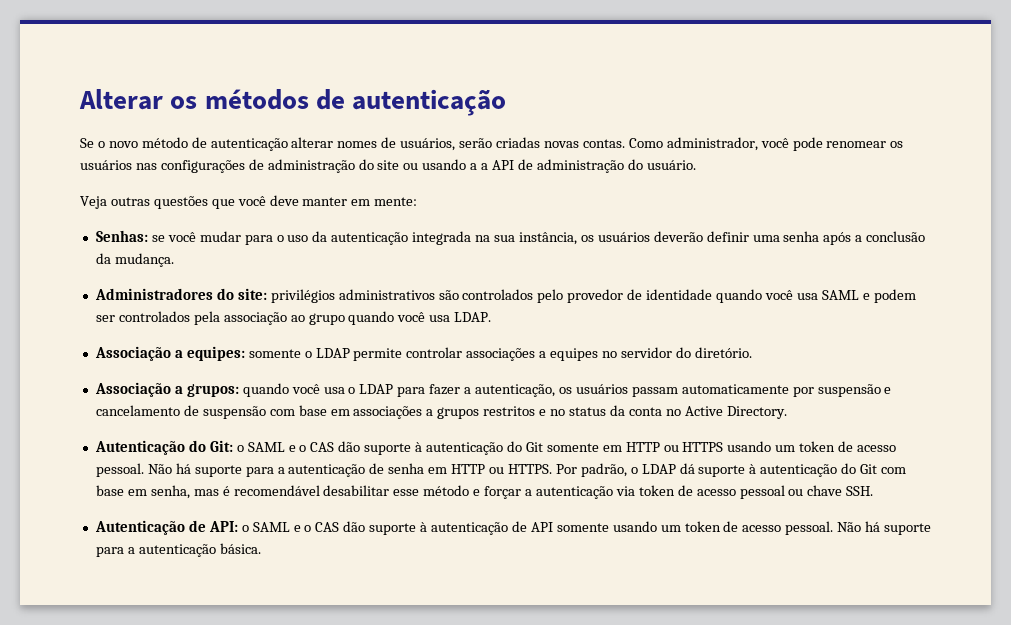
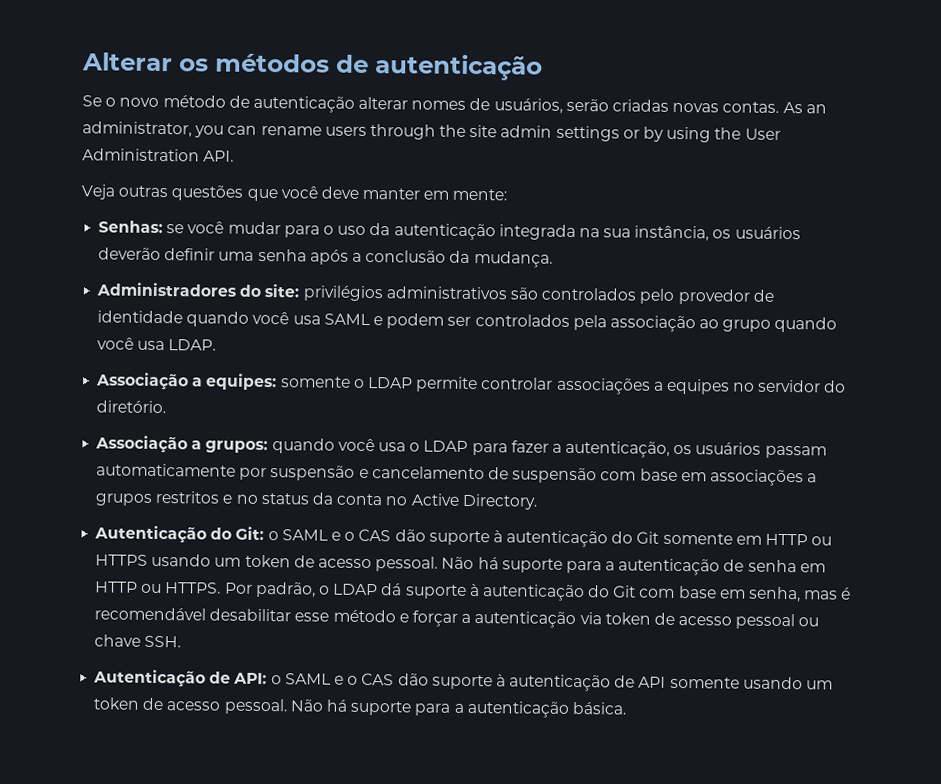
[628,137,904,151] [80,159,696,173] Como administrador, você pode renomear os usuários nas configurações de administração do site ou usando a a API de administração do usuário. -> [782,101,827,114] [82,121,781,143] [82,148,235,162] As an administrator, you can rename users through the site admin settings or by using the User Administration API.

